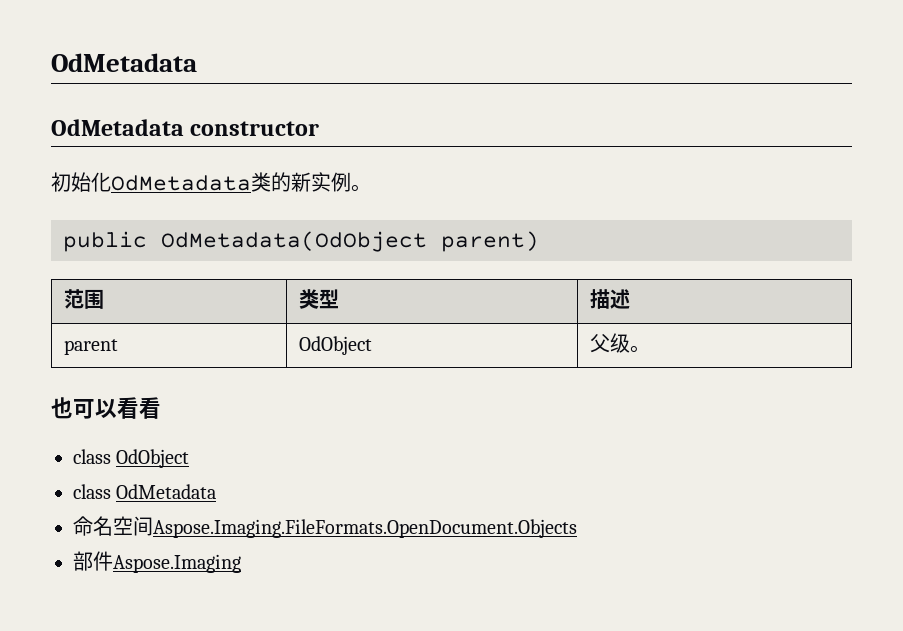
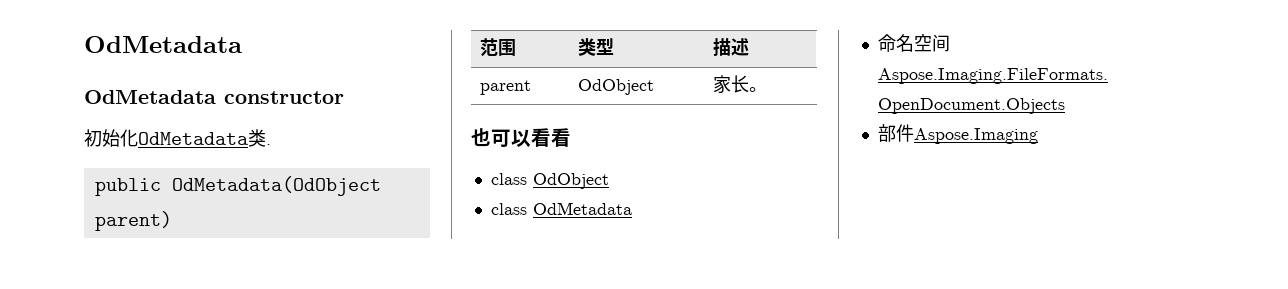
[271,172,371,192] 的新实例。 -> [266,144,271,145] .
[589,333,630,353] 父级 -> [712,75,749,94] 家长

